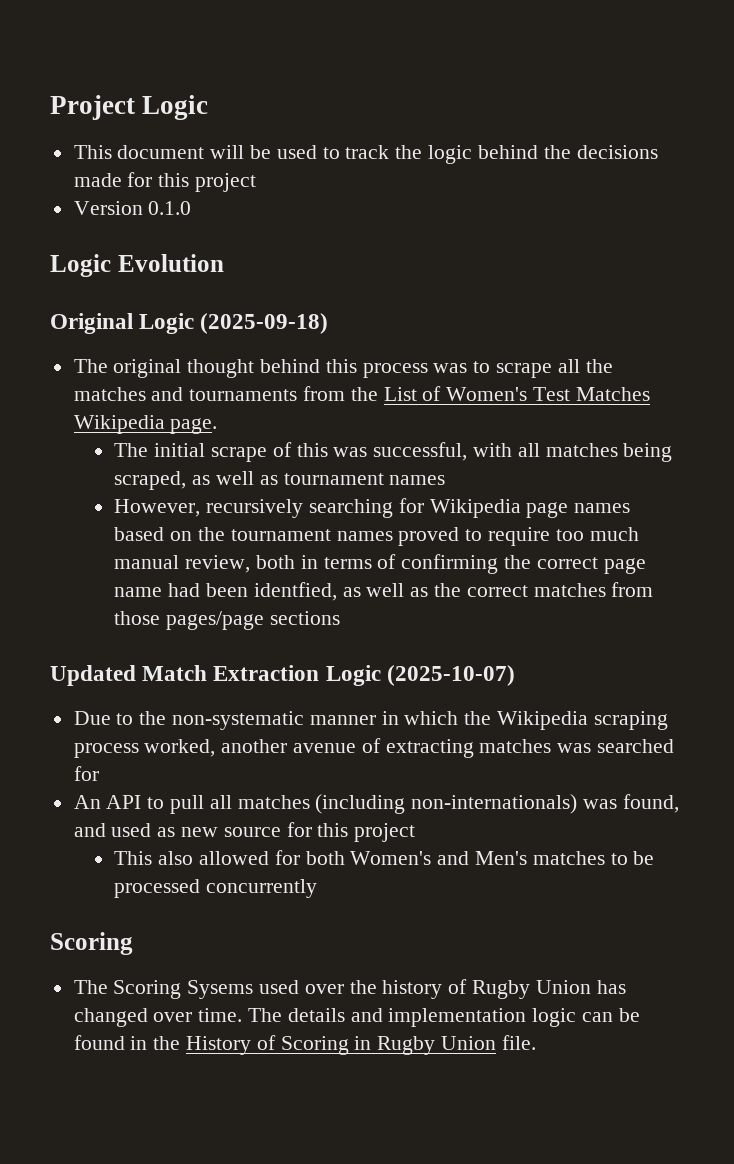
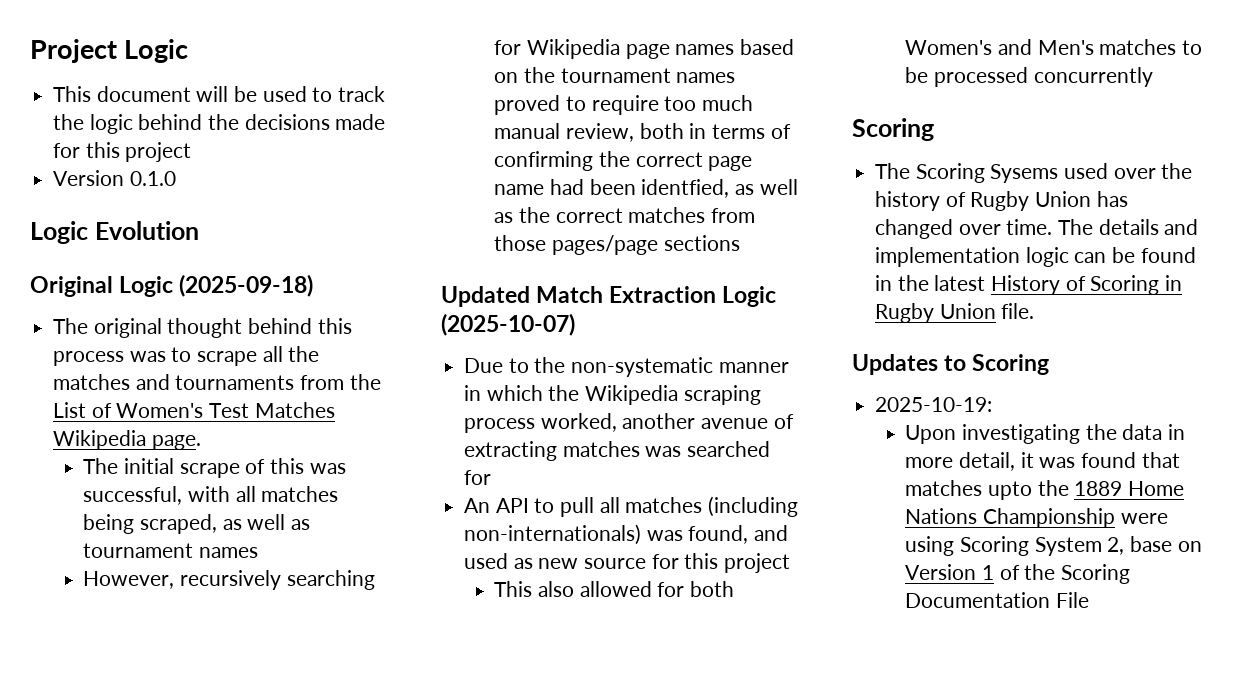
(181, 1043) none -> [934,275,986,291] latest
(536, 1042) none -> [852,354,1050,375] [875,397,993,412] [905,424,1186,444] [905,452,1180,471] [905,480,1185,500] [905,508,1168,528] [905,536,1202,556] [905,564,1131,584] [905,592,1090,608] // Updates to Scoring // 2025-10-19: // Upon investigating the data in more detail, it was found that matches upto the 1889 Home Nations Championship were using Scoring System 2, base on Version 1 of the Scoring Documentation File

